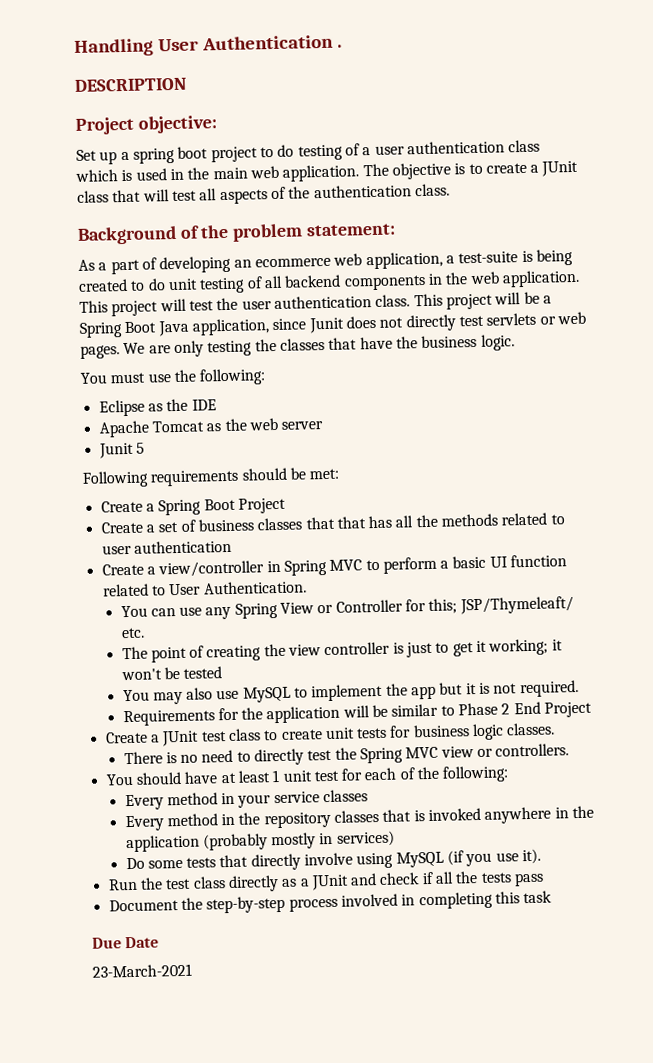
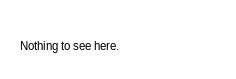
[74,34,342,57] [74,77,187,92] [75,115,217,135] [76,139,541,165] [75,160,579,182] [77,183,450,205] [77,223,396,245] [78,249,573,275] [78,269,580,294] [79,291,552,317] [79,311,586,338] [80,334,515,359] [80,368,267,386] [98,398,217,417] [98,417,324,438] [98,442,145,459] [82,467,340,488] [100,497,286,516] [100,512,565,534] [101,539,232,555] [101,554,568,578] [102,580,307,597] [120,596,574,620] [120,627,145,639] [121,638,563,663] [120,666,223,681] [122,679,579,705] [122,701,593,727] [104,722,556,747] [123,743,570,766] [105,765,510,786] [124,789,369,811] [124,805,595,832] [125,830,395,853] [125,848,542,871] [107,871,545,893] [108,890,553,914] [92,936,160,949] [92,963,192,978] Handling User Authentication . // DESCRIPTION // Project objective: // Set up a spring boot project to do testing of a user authentication class which is used in the main web application. The objective is to create a JUnit class that will test all aspects of the authentication class. // Background of the problem statement: // As a part of developing an ecommerce web application, a test-suite is being created to do unit testing of all backend components in the web application. This project will test the user authentication class. This project will be a Spring Boot Java application, since Junit does not directly test servlets or web pages. We are only testing the classes that have the business logic. // You must use the following: // Eclipse as the IDE // Apache Tomcat as the web server // Junit 5 // Following requirements should be met: // Create a Spring Boot Project // Create a set of business classes that that has all the methods related to user authentication // Create a view/controller in Spring MVC to perform a basic UI function related to User Authentication. // You can use any Spring View or Controller for this; JSP/Thymeleaft/ etc. // The point of creating the view controller is just to get it working; it won't be tested // You may also use MySQL to implement the app but it is not required. // Requirements for the application will be similar to Phase 2 End Project // Create a JUnit test class to create unit tests for business logic classes. // There is no need to directly test the Spring MVC view or controllers. // You should have at least 1 unit test for each of the following: // Every method in your service classes // Every method in the repository classes that is invoked anywhere in the application (probably mostly in services) // Do some tests that directly involve using MySQL (if you use it). // Run the test class directly as a JUnit and check if all the tests pass // Document the step-by-step process involved in completing this task // Due Date // 23-March-2021 -> [20,41,120,53] Nothing to see here.

